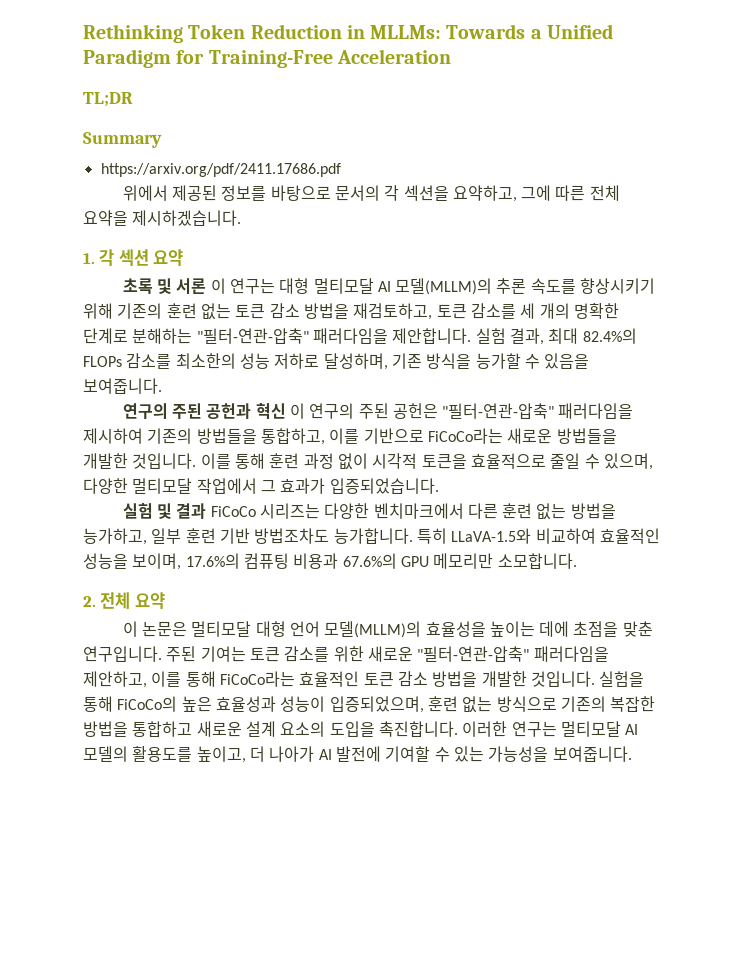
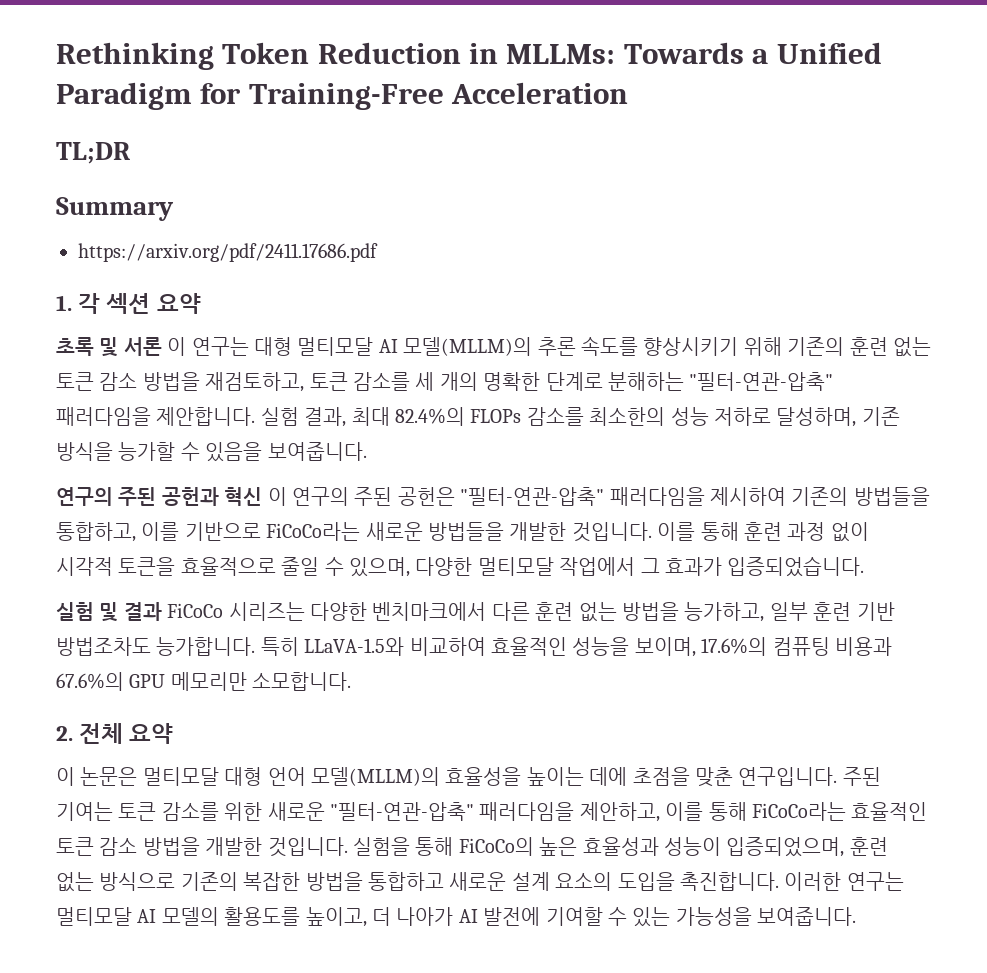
[122,185,620,202] [83,210,242,226] // 위에서 제공된 정보를 바탕으로 문서의 각 섹션을 요약하고, 그에 따른 전체 요약을 제시하겠습니다. -> (378, 252) none

